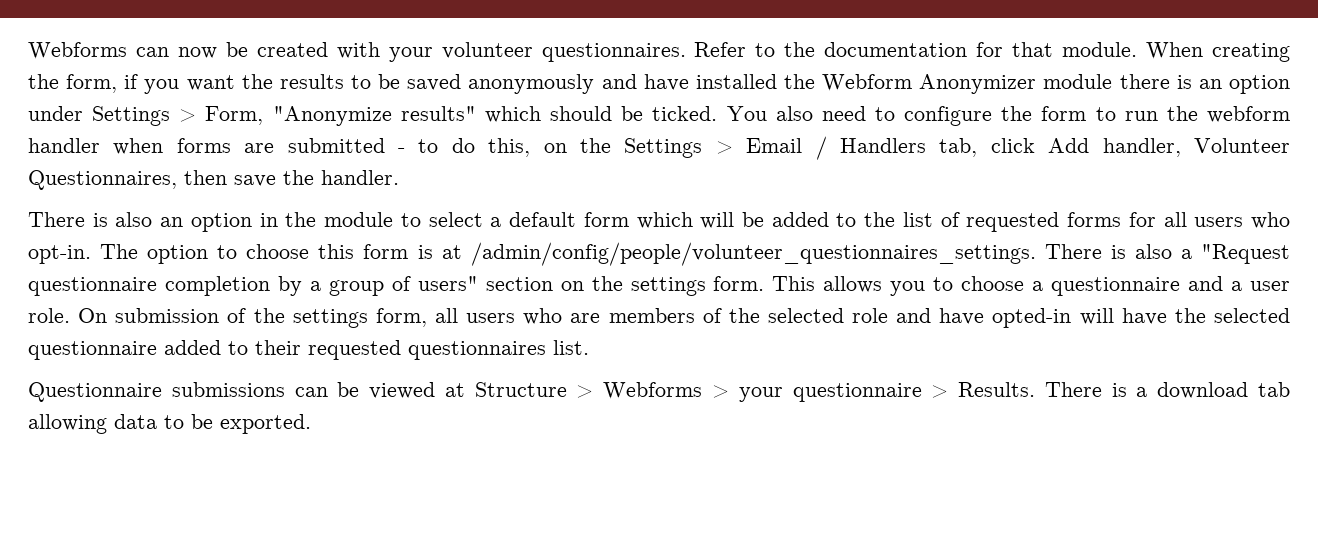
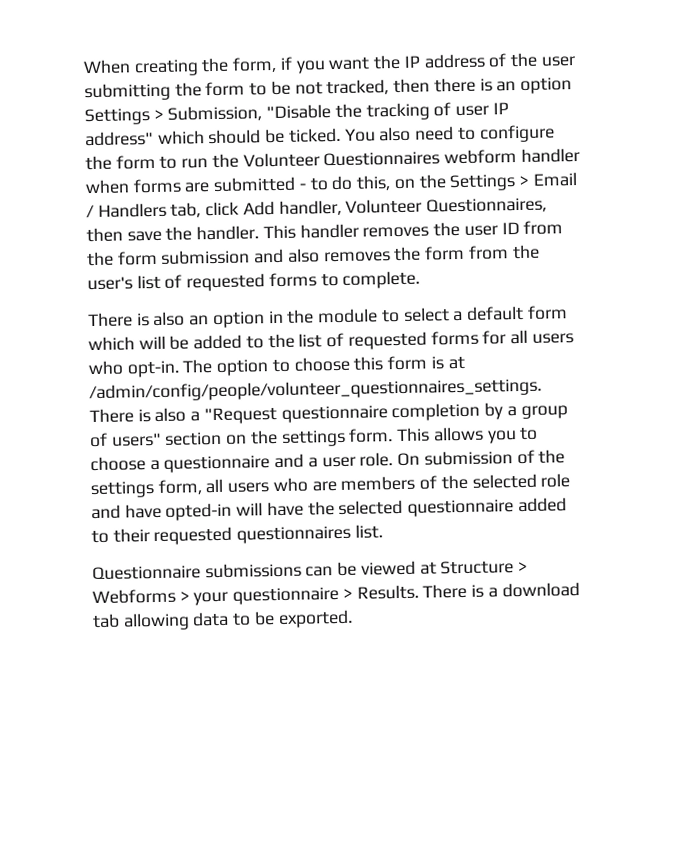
[28,42,1138,62] Webforms can now be created with your volunteer questionnaires. Refer to the documentation for that module. -> (83, 67) none
[279,74,1113,94] results to be saved anonymously and have installed the Webform Anonymizer module -> [403,52,576,69] [84,78,431,102] IP address of the user submitting the form to be not tracked, then
[28,106,476,126] under Settings > Form, "Anonymize results" -> [84,102,509,126] [85,130,154,147] Settings > Submission, "Disable the tracking of user IP address"
(1198, 113) none -> [242,151,441,168] Volunteer Questionnaires
(399, 177) none -> [262,220,564,240] [86,244,540,267] [87,270,421,292] This handler removes the user ID from the form submission and also removes the form from the user's list of requested forms to complete.

